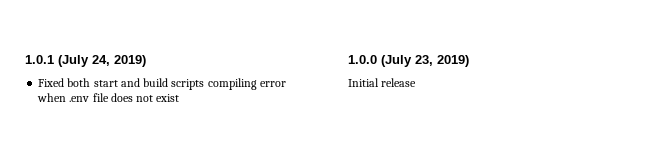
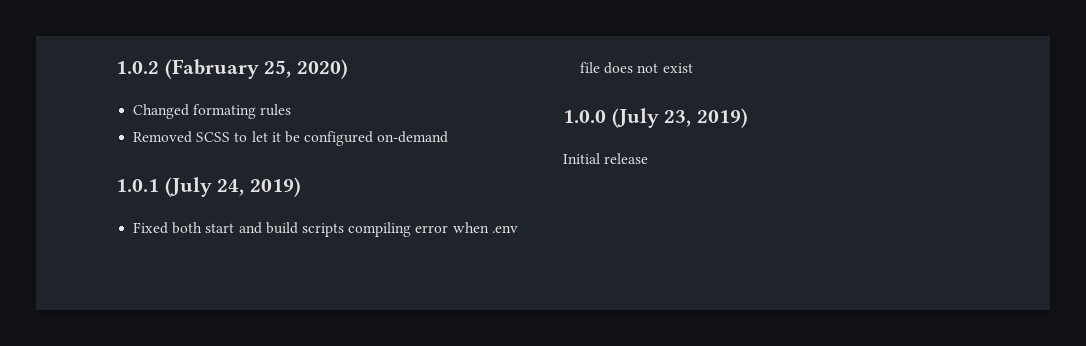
(25, 59) none -> [116,59,349,79] [133,104,292,119] [133,131,449,146] 1.0.2 (Fabruary 25, 2020) // Changed formating rules // Removed SCSS to let it be configured on-demand //

